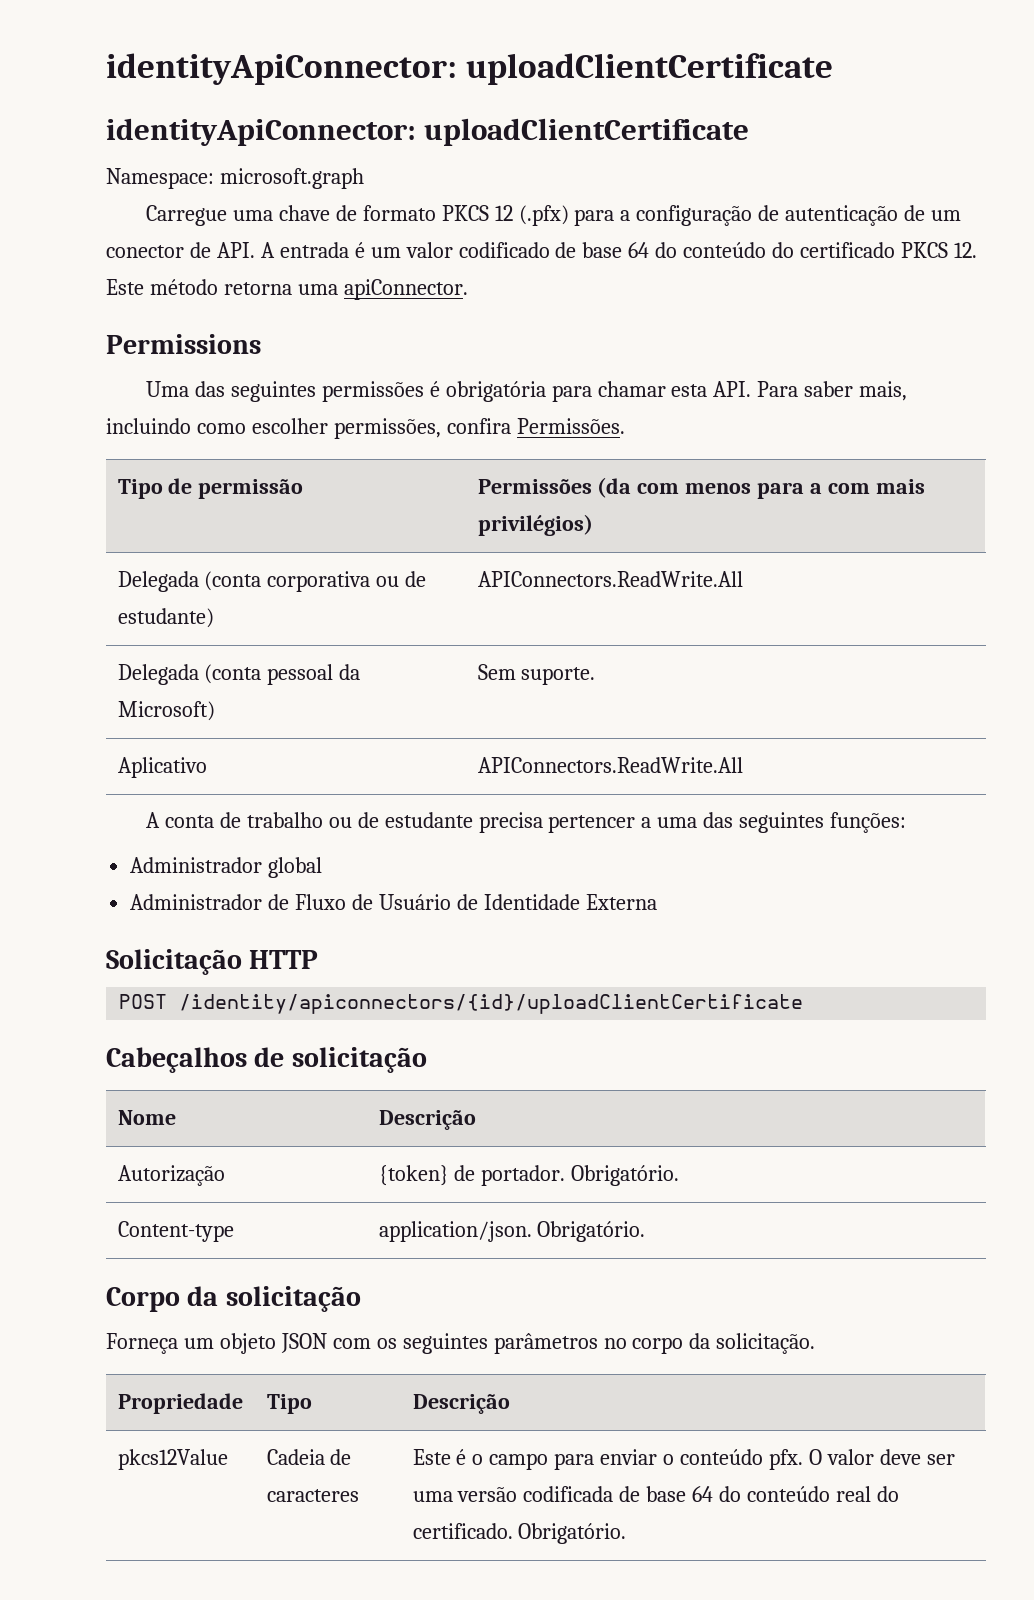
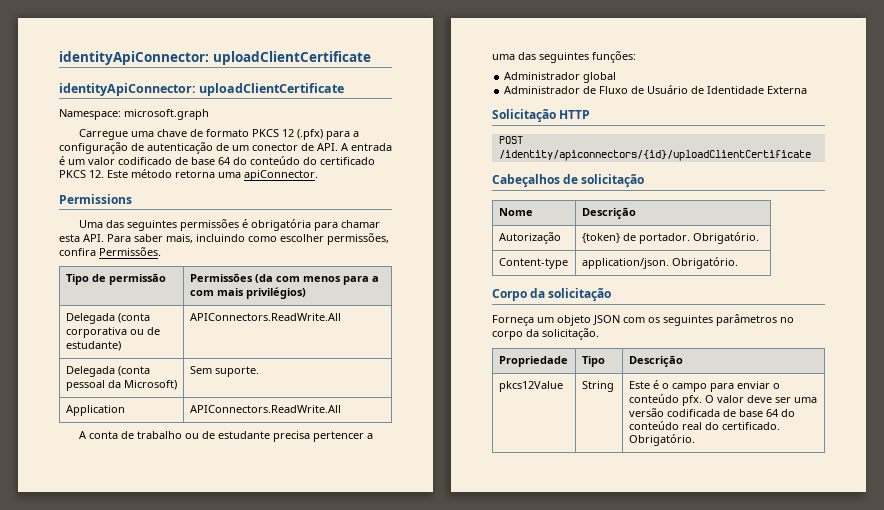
[117,757,207,778] Aplicativo -> [65,405,125,416] Application
[266,1449,352,1465] [266,1489,359,1502] Cadeia de caracteres -> [581,381,614,392] String

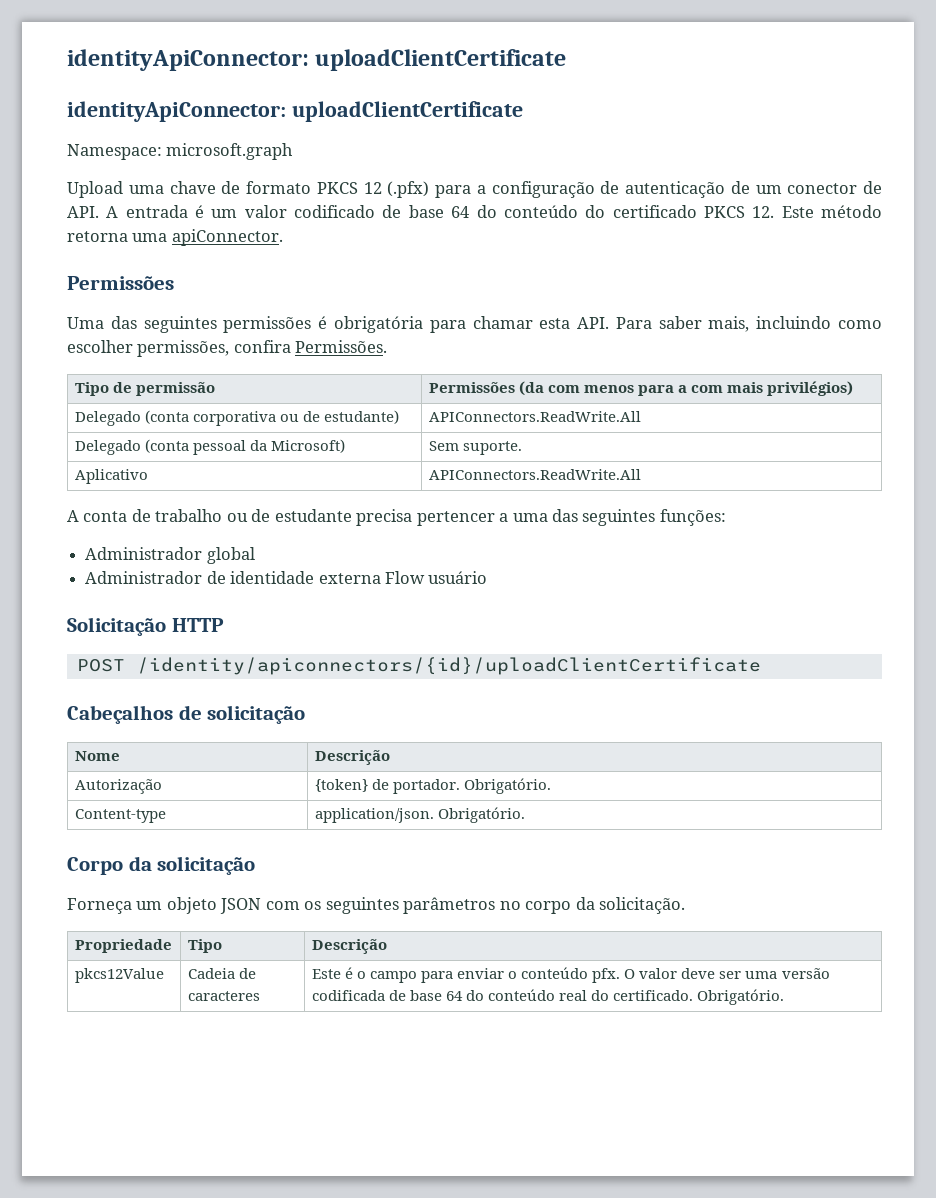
[79,129,129,140] Carregue -> [67,181,123,198] Upload
[59,194,132,204] Permissions -> [67,276,174,290] Permissões
[65,313,115,324] Delegada -> [74,411,141,426] Delegado
[65,366,115,377] Delegada -> [74,440,141,455] Delegado
[65,405,125,416] Application -> [74,469,148,484] Aplicativo
[599,85,808,94] Fluxo de Usuário de Identidade Externa -> [230,571,488,584] identidade externa Flow usuário
[581,381,614,392] String -> [187,968,256,979] [187,991,260,1001] Cadeia de caracteres

